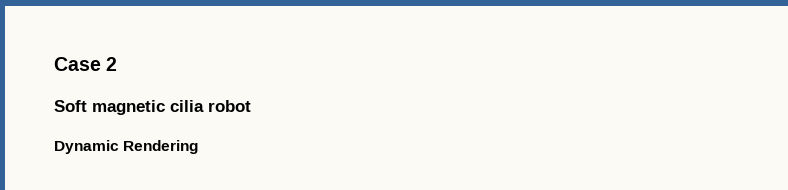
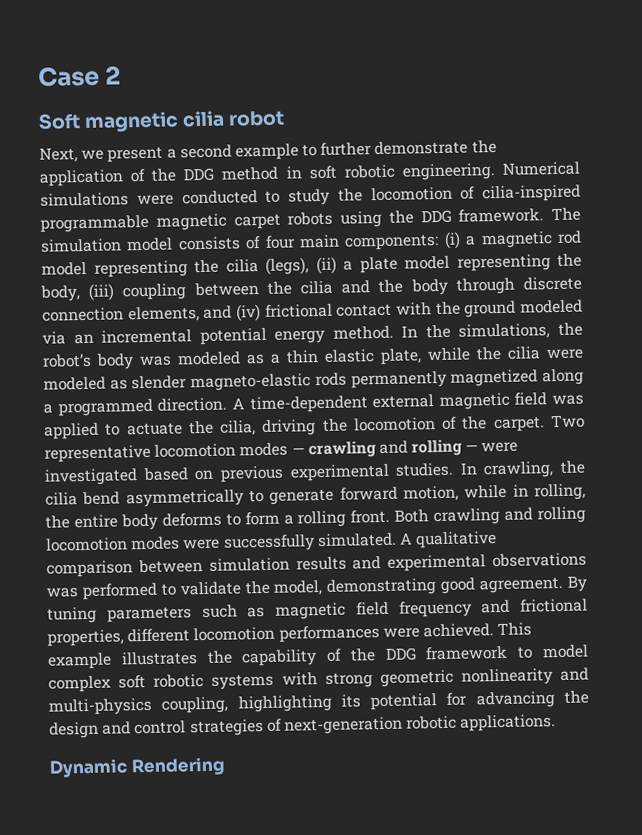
(251, 106) none -> [39,139,497,163] [39,161,580,187] [40,184,581,207] [40,207,581,233] [40,230,582,253] [41,253,582,278] [40,276,582,302] [42,299,584,323] [42,322,583,346] [42,346,584,370] [43,368,584,392] [43,392,584,417] [44,414,585,440] [44,439,519,463] [44,460,585,486] [45,483,586,508] [45,506,586,531] [46,531,498,552] [46,552,587,578] [46,575,588,601] [47,598,588,624] [47,622,533,647] [47,644,589,670] [48,667,589,693] [48,690,589,716] [49,714,557,739] // Next, we present a second example to further demonstrate the application of the DDG method in soft robotic engineering. Numerical simulations were conducted to study the locomotion of cilia-inspired programmable magnetic carpet robots using the DDG framework. The simulation model consists of four main components: (i) a magnetic rod model representing the cilia (legs), (ii) a plate model representing the body, (iii) coupling between the cilia and the body through discrete connection elements, and (iv) frictional contact with the ground modeled via an incremental potential energy method. In the simulations, the robot’s body was modeled as a thin elastic plate, while the cilia were modeled as slender magneto-elastic rods permanently magnetized along a programmed direction. A time-dependent external magnetic field was applied to actuate the cilia, driving the locomotion of the carpet. Two representative locomotion modes — crawling and rolling — were investigated based on previous experimental studies. In crawling, the cilia bend asymmetrically to generate forward motion, while in rolling, the entire body deforms to form a rolling front. Both crawling and rolling locomotion modes were successfully simulated. A qualitative comparison between simulation results and experimental observations was performed to validate the model, demonstrating good agreement. By tuning parameters such as magnetic field frequency and frictional properties, different locomotion performances were achieved. This example illustrates the capability of the DDG framework to model complex soft robotic systems with strong geometric nonlinearity and multi-physics coupling, highlighting its potential for advancing the design and control strategies of next-generation robotic applications.

